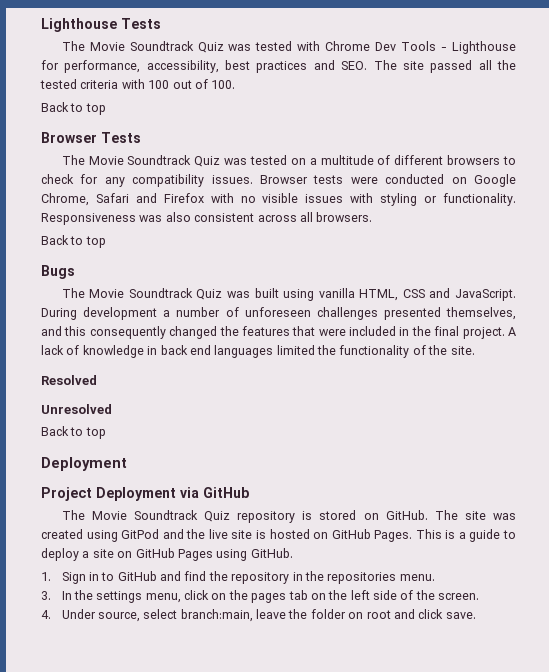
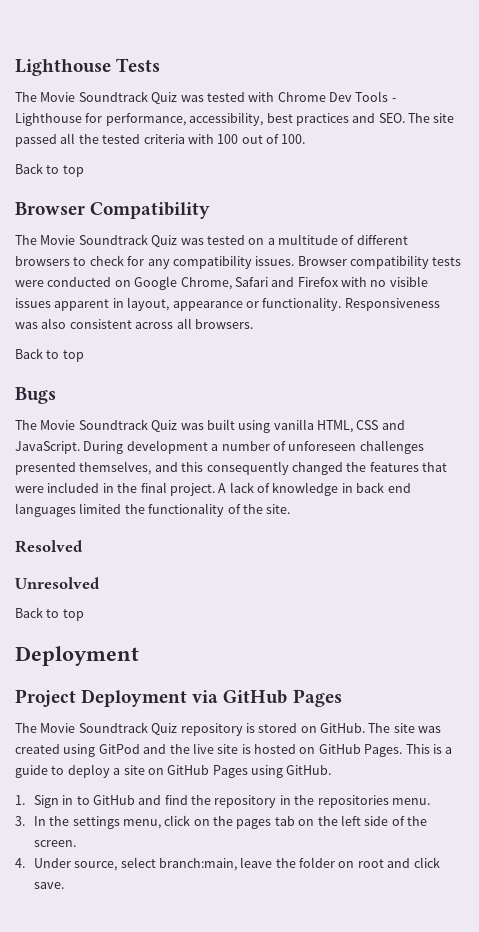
[101,132,141,143] Tests -> [90,202,211,219] Compatibility
(308, 179) none -> [350,255,429,269] compatibility
[350,193,418,206] with styling -> [54,297,243,311] apparent in layout, appearance
(249, 492) none -> [292,689,342,707] Pages

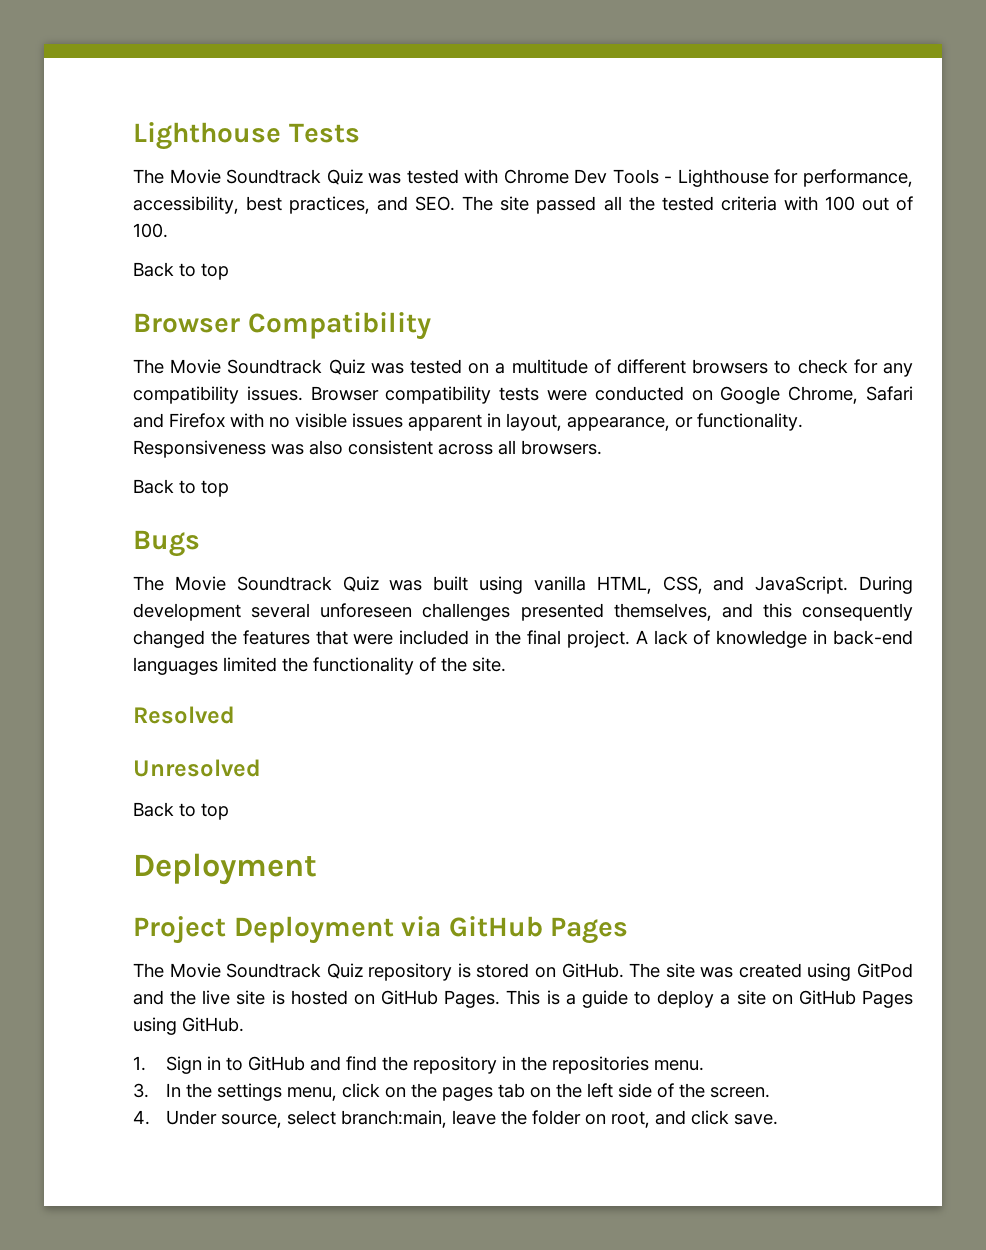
[295,113,349,126] practices -> [289,196,371,214] practices,
[172,301,243,311] appearance -> [567,417,670,431] appearance,
[356,420,379,430] CSS -> [662,576,703,594] CSS,
[211,441,286,451] a number of -> [251,603,311,618] several
[356,482,411,493] back end -> [833,630,914,645] back-end
[357,859,384,868] root -> [611,1111,651,1128] root,

